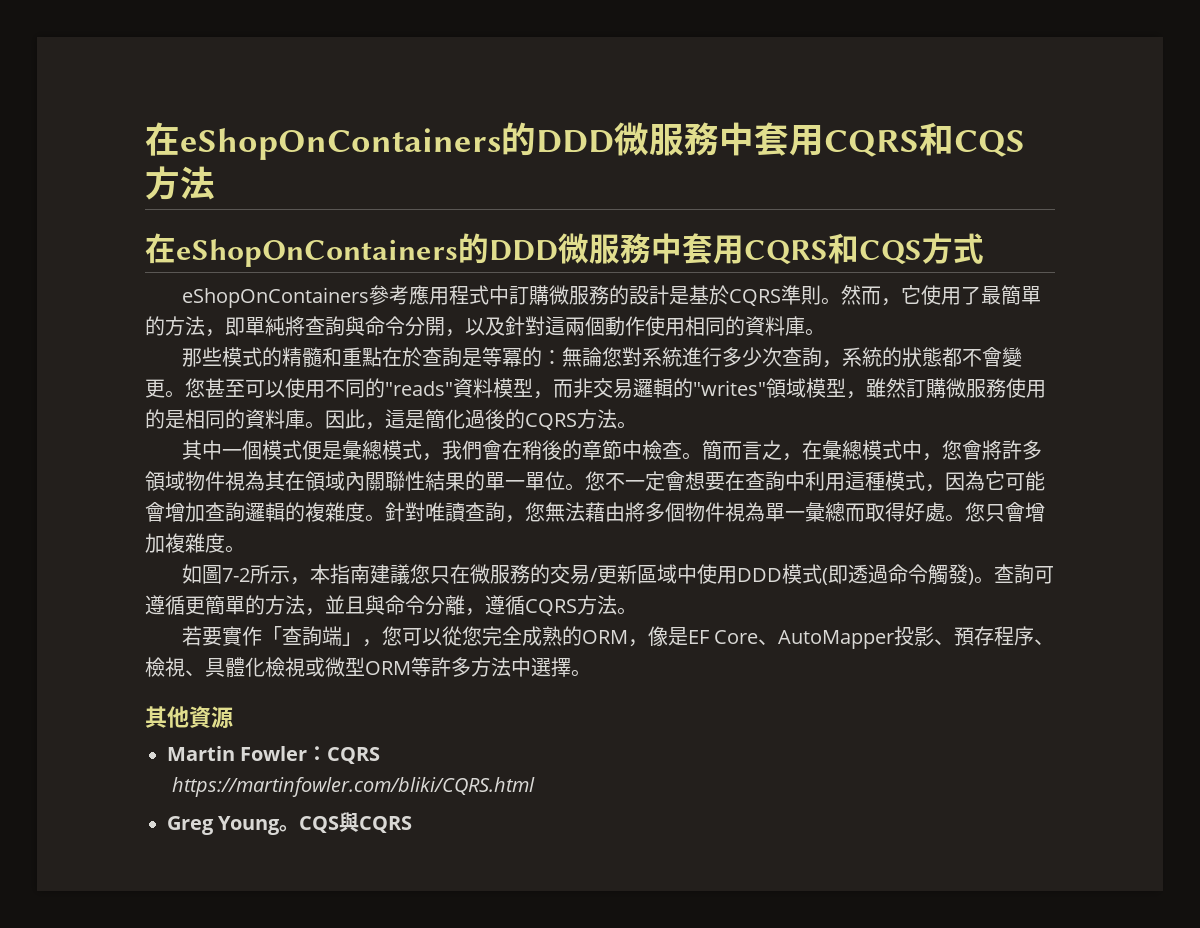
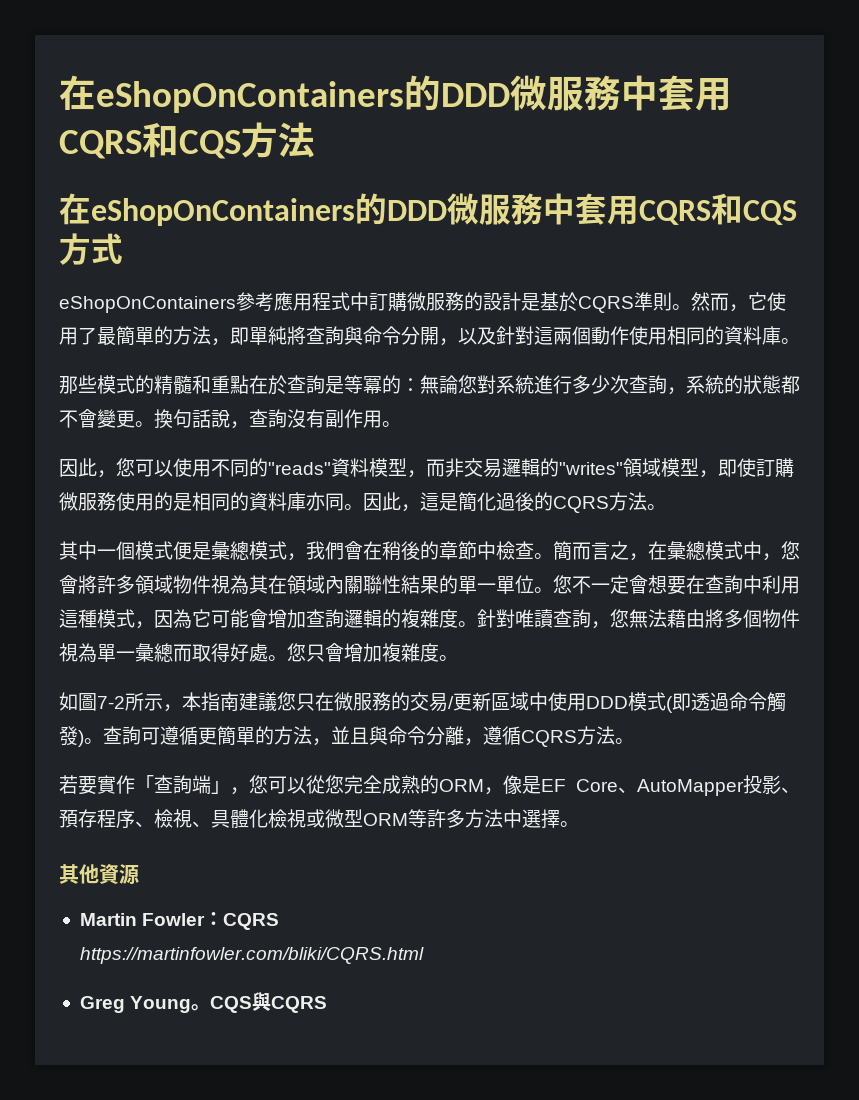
[185,378,245,398] 您甚至 -> [154,409,401,429] [59,458,135,478] 換句話說，查詢沒有副作用。 // 因此，您
[866,378,906,398] 雖然 -> [718,458,756,477] 即使
(305, 419) none -> [306,492,344,511] 亦同

